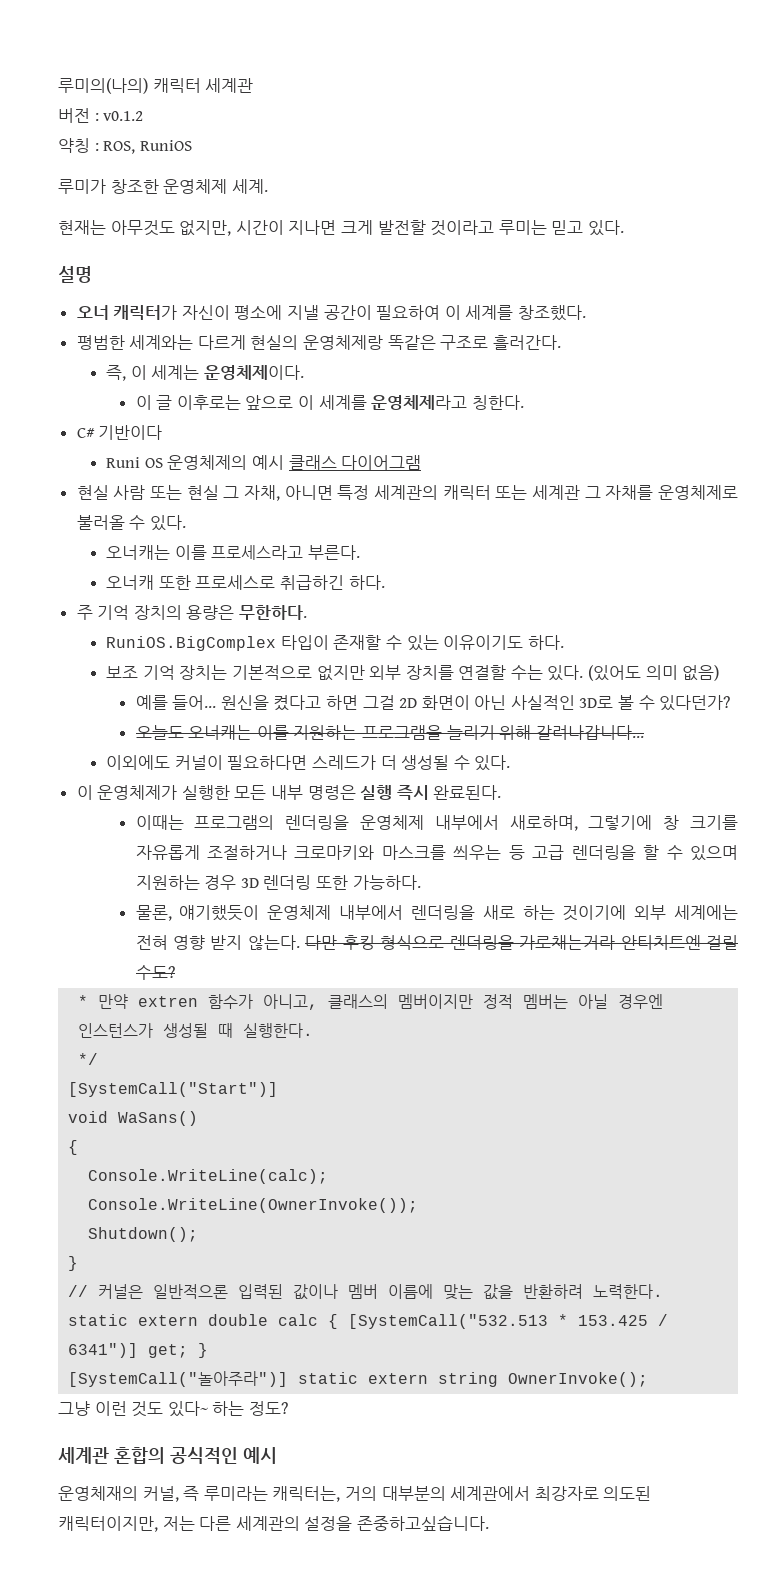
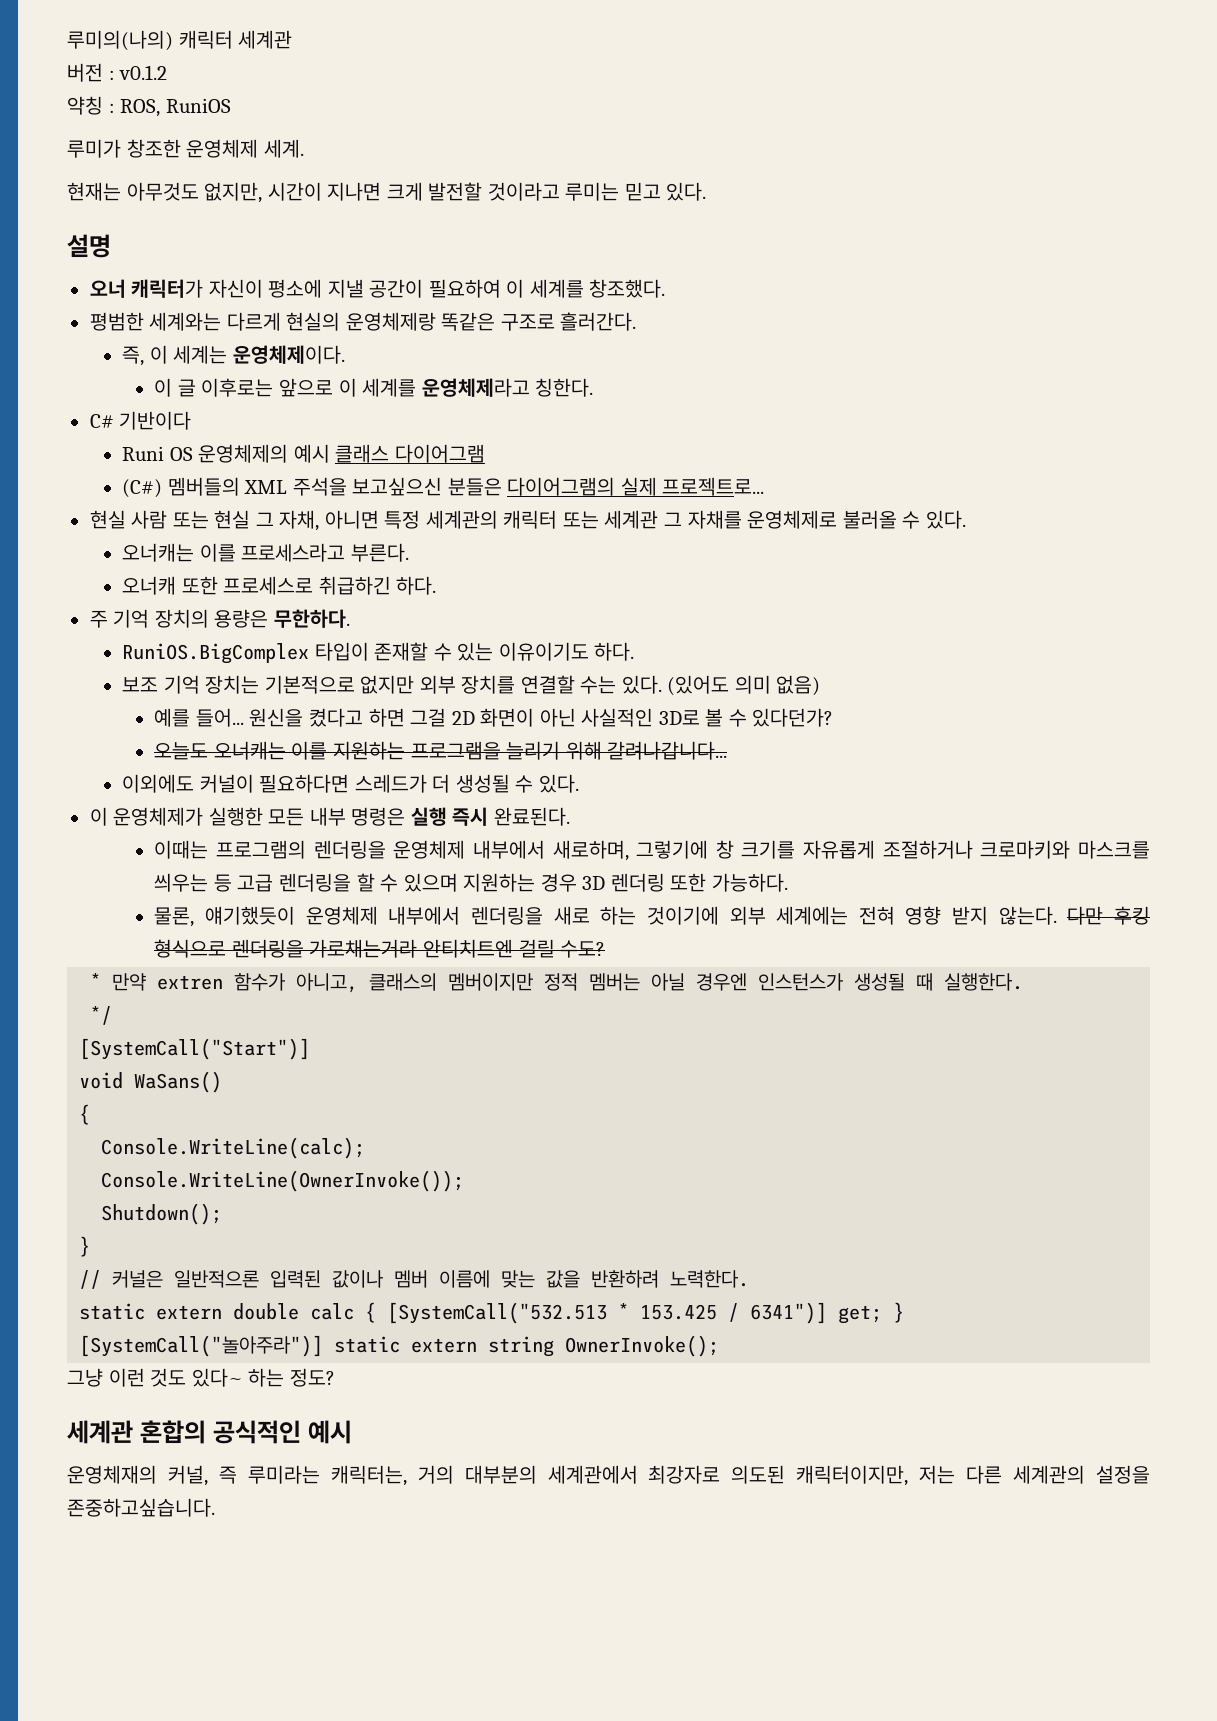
(422, 462) none -> [121,477,765,498] // (C#) 멤버들의 XML 주석을 보고싶으신 분들은 다이어그램의 실제 프로젝트로...

